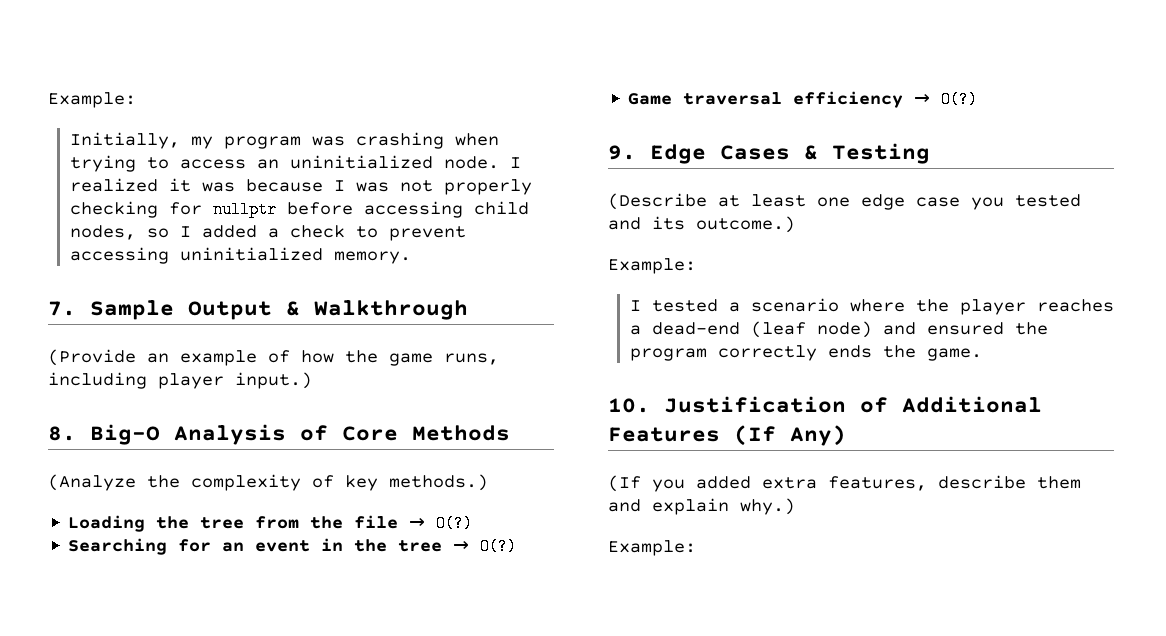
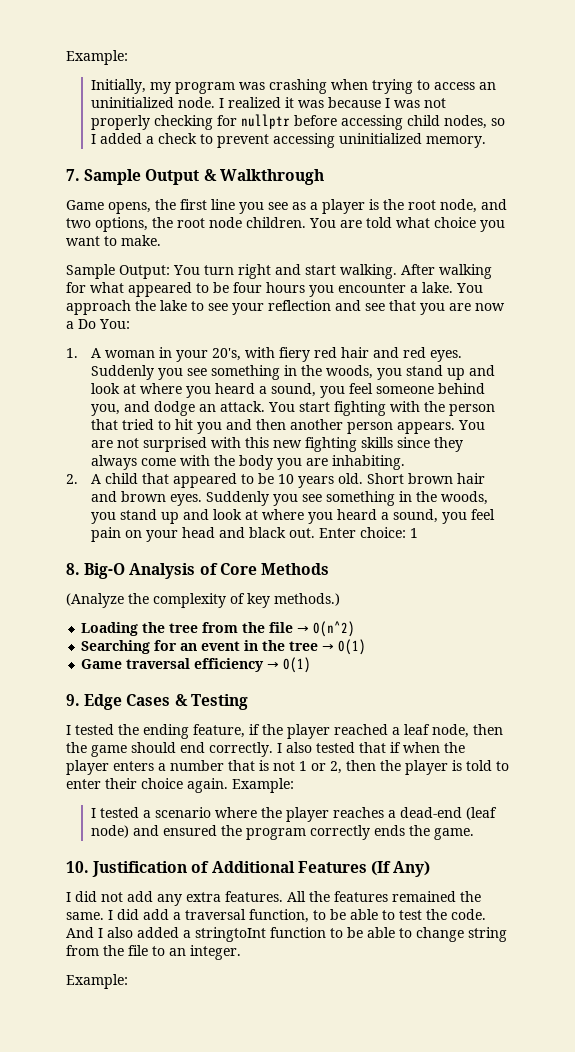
[48,349,499,366] [48,372,312,389] (Provide an example of how the game runs, including player input.) -> [66,199,507,214] [66,217,505,232] [66,235,161,246] [66,264,492,279] [66,282,483,297] [66,300,505,315] [66,319,130,329] [66,347,463,362] [91,365,496,380] [91,383,486,398] [91,401,496,416] [91,419,486,434] [91,437,464,452] [91,455,406,470] [66,473,486,488] [91,491,489,506] [91,509,496,524] [91,527,419,542] Game opens, the first line you see as a player is the root node, and two options, the root node children. You are told what choice you want to make. // Sample Output: You turn right and start walking. After walking for what appeared to be four hours you encounter a lake. You approach the lake to see your reflection and see that you are now a Do You: // 1. A woman in your 20's, with fiery red hair and red eyes. Suddenly you see something in the woods, you stand up and look at where you heard a sound, you feel someone behind you, and dodge an attack. You start fighting with the person that tried to hit you and then another person appears. You are not surprised with this new fighting skills since they always come with the body you are inhabiting. // 2. A child that appeared to be 10 years old. Short brown hair and brown eyes. Suddenly you see something in the woods, you stand up and look at where you heard a sound, you feel pain on your head and black out. Enter choice: 1
[436,515,474,532] O(?) -> [313,621,356,637] O(n^2)
[480,538,518,555] O(?) -> [338,639,367,655] O(1)
[941,91,979,108] O(?) -> [283,657,312,673] O(1)
[608,193,1081,210] [608,216,795,233] (Describe at least one edge case you tested and its outcome.) // -> [66,724,503,739] [66,742,465,757] [66,760,509,775] [66,778,228,793] I tested the ending feature, if the player reached a leaf node, then the game should end correctly. I also tested that if when the player enters a number that is not 1 or 2, then the player is told to enter their choice again.
[608,475,1081,492] [608,498,795,515] (If you added extra features, describe them and explain why.) -> [66,891,481,906] [66,909,486,923] [66,927,507,942] [66,945,241,960] I did not add any extra features. All the features remained the same. I did add a traversal function, to be able to test the code. And I also added a stringtoInt function to be able to change string from the file to an integer.

